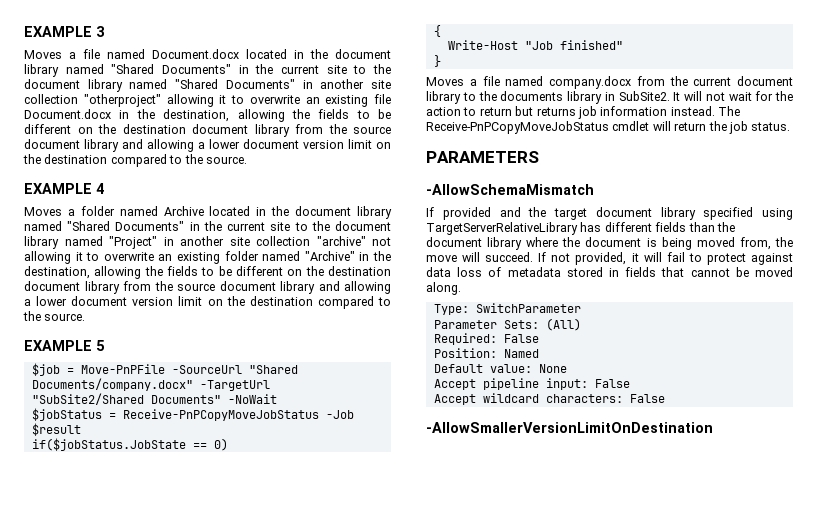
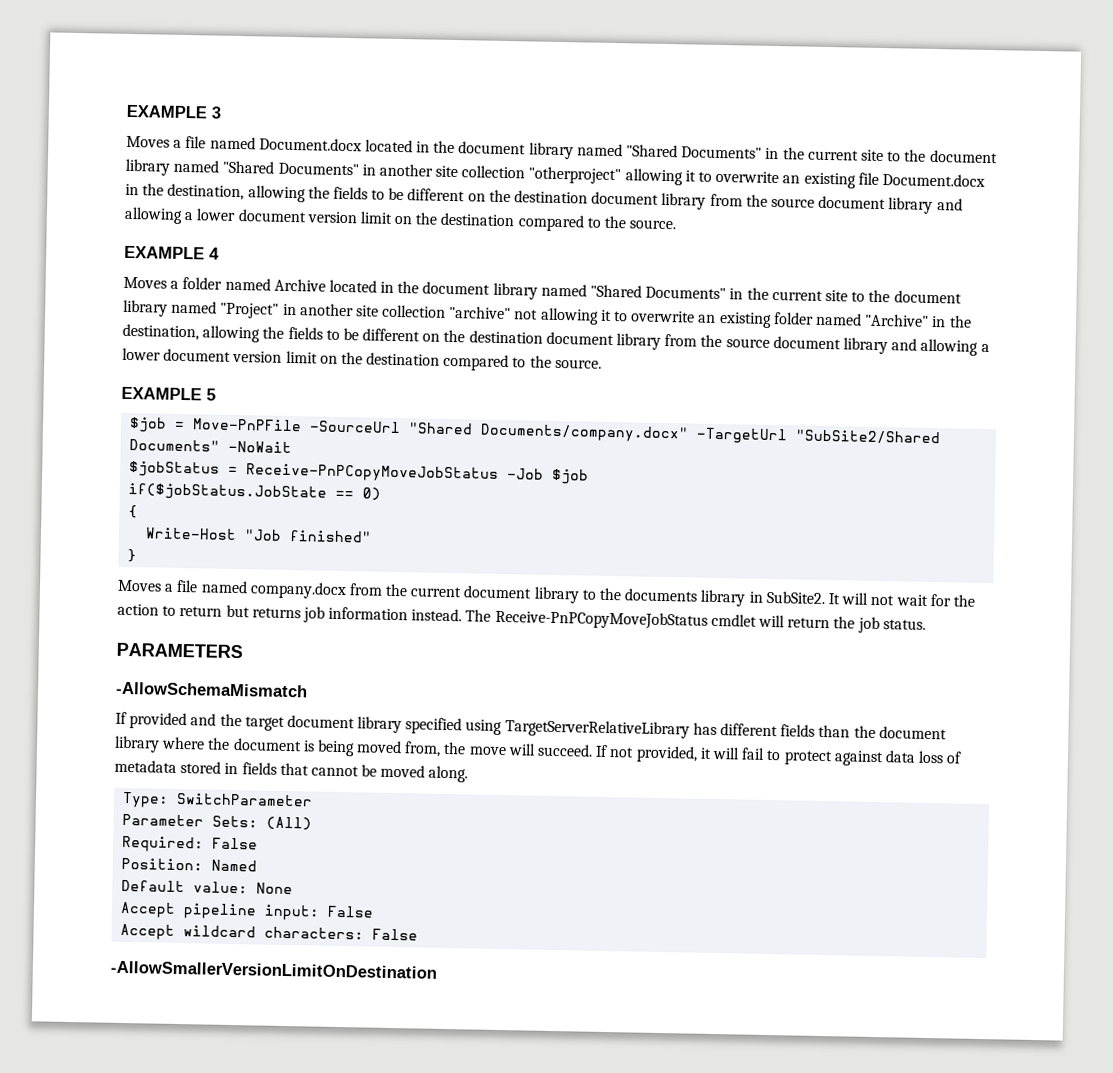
[31,423,81,436] $result -> [551,468,590,485] $job

